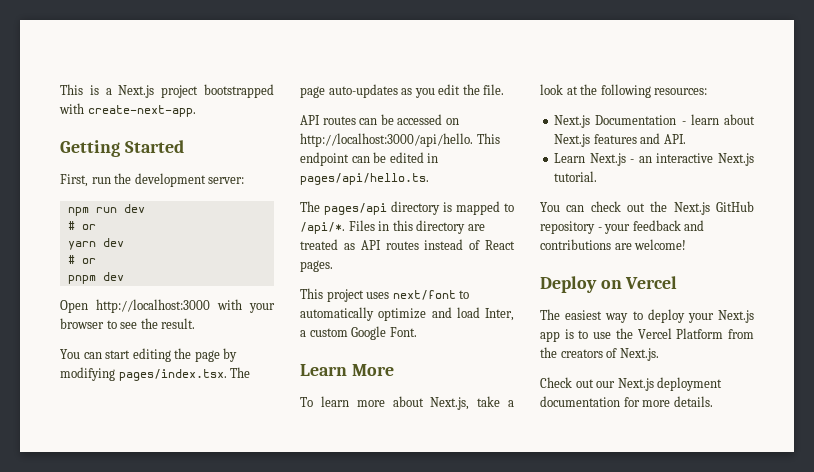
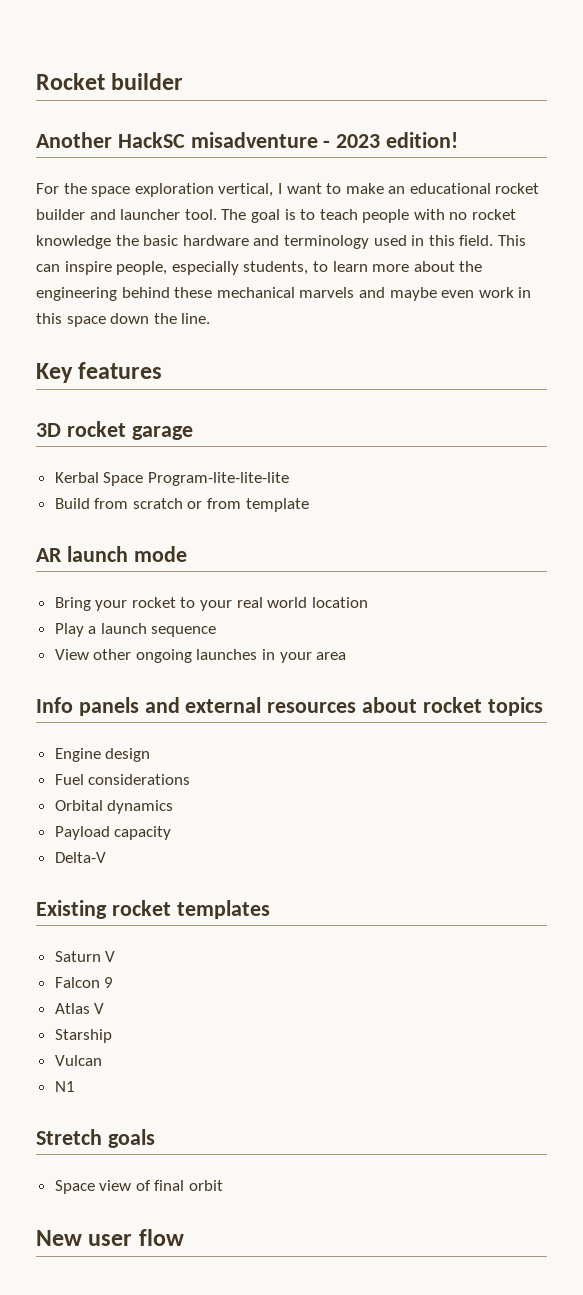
[60,84,274,98] [59,103,196,117] [60,140,184,157] [60,173,245,187] [67,204,145,216] [67,221,96,230] [67,238,124,250] [67,255,96,264] [67,272,124,284] [60,299,275,313] [60,318,196,329] [60,348,238,362] [60,367,251,381] [300,84,505,98] [300,114,459,125] [300,133,500,147] [300,152,439,166] [300,173,429,185] [300,201,514,215] [300,220,485,234] [300,239,515,250] [300,260,333,272] [300,288,470,302] [300,307,514,321] [300,326,417,340] [300,364,394,376] [300,396,514,410] [540,84,708,98] [554,114,755,128] [554,133,686,147] [554,153,754,166] [554,171,598,182] [540,201,754,215] [540,220,705,234] [540,239,687,250] [540,276,678,293] [540,309,754,323] [540,328,754,342] [540,347,659,361] [540,377,723,391] [540,396,713,407] This is a Next.js project bootstrapped with create-next-app. // Getting Started // First, run the development server: // npm run dev // # or // yarn dev // # or // pnpm dev // Open http://localhost:3000 with your browser to see the result. // You can start editing the page by modifying pages/index.tsx. The page auto-updates as you edit the file. // API routes can be accessed on http://localhost:3000/api/hello. This endpoint can be edited in pages/api/hello.ts. // The pages/api directory is mapped to /api/*. Files in this directory are treated as API routes instead of React pages. // This project uses next/font to automatically optimize and load Inter, a custom Google Font. // Learn More // To learn more about Next.js, take a look at the following resources: // Next.js Documentation - learn about Next.js features and API. // Learn Next.js - an interactive Next.js tutorial. // You can check out the Next.js GitHub repository - your feedback and contributions are welcome! // Deploy on Vercel // The easiest way to deploy your Next.js app is to use the Vercel Platform from the creators of Next.js. // Check out our Next.js deployment documentation for more details. -> [36,73,184,90] [36,132,459,148] [36,183,540,197] [36,209,517,223] [36,235,526,249] [36,261,483,275] [36,287,532,301] [36,313,211,327] [36,362,163,383] [36,421,193,440] [54,472,289,486] [54,498,309,512] [36,546,187,562] [54,597,368,611] [54,623,217,637] [54,649,347,663] [36,697,543,716] [54,748,151,762] [54,774,191,785] [54,800,174,814] [54,826,172,840] [54,852,106,863] [36,900,270,919] [54,951,116,962] [54,977,114,988] [54,1003,105,1014] [54,1029,112,1043] [54,1055,102,1066] [54,1081,75,1092] [36,1129,155,1148] [54,1180,224,1194] [36,1229,184,1246] Rocket builder // Another HackSC misadventure - 2023 edition! // For the space exploration vertical, I want to make an educational rocket builder and launcher tool. The goal is to teach people with no rocket knowledge the basic hardware and terminology used in this field. This can inspire people, especially students, to learn more about the engineering behind these mechanical marvels and maybe even work in this space down the line. // Key features // 3D rocket garage // Kerbal Space Program-lite-lite-lite // Build from scratch or from template // AR launch mode // Bring your rocket to your real world location // Play a launch sequence // View other ongoing launches in your area // Info panels and external resources about rocket topics // Engine design // Fuel considerations // Orbital dynamics // Payload capacity // Delta-V // Existing rocket templates // Saturn V // Falcon 9 // Atlas V // Starship // Vulcan // N1 // Stretch goals // Space view of final orbit // New user flow

